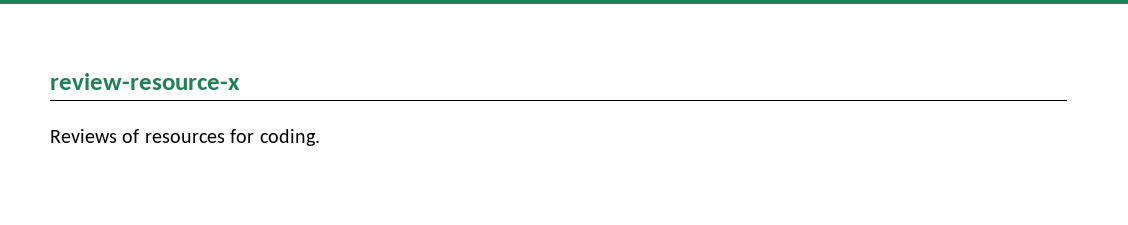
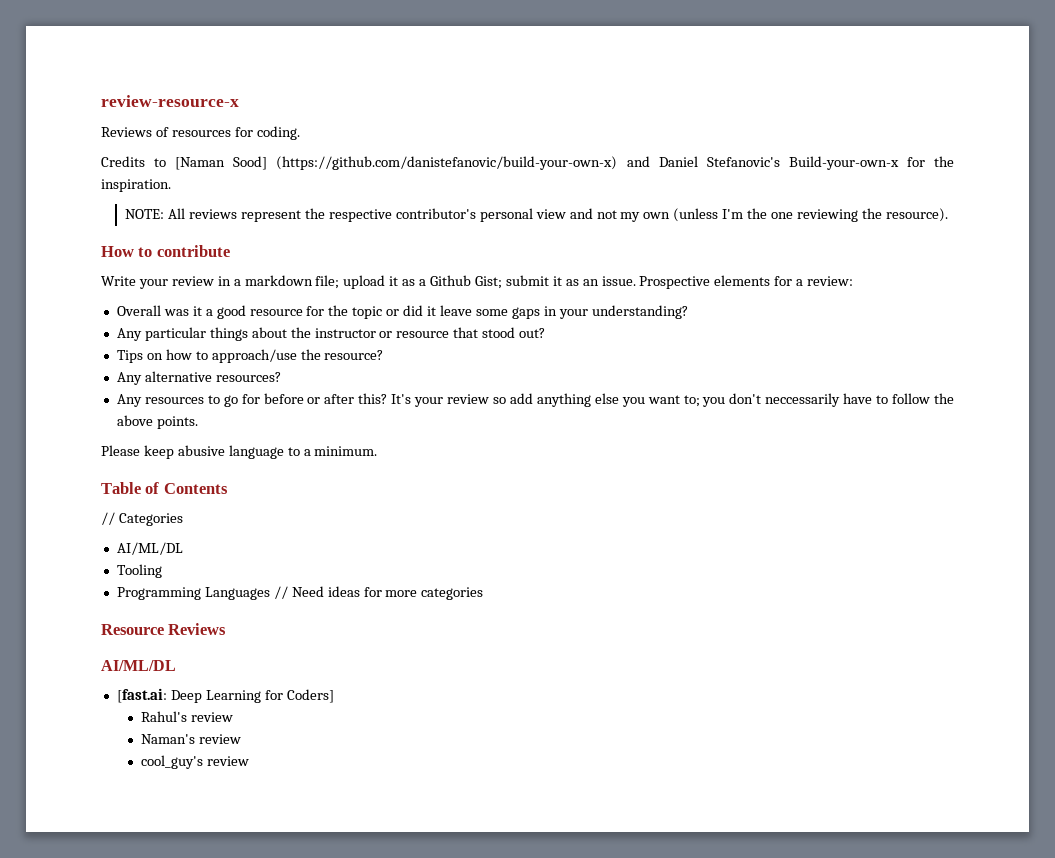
(320, 137) none -> [101,156,955,170] [101,179,171,192] [125,208,948,222] [101,245,230,257] [101,275,854,289] [116,305,688,319] [116,327,546,341] [116,349,384,363] [116,371,281,385] [116,393,955,407] [116,415,198,429] [101,445,378,459] [101,482,228,494] [101,512,183,526] [116,542,183,555] [116,564,162,578] [116,586,484,600] [101,623,227,635] [101,660,176,671] [116,688,334,703] [141,711,234,722] [141,734,242,744] [141,755,250,769] // Credits to [Naman Sood] (https://github.com/danistefanovic/build-your-own-x) and Daniel Stefanovic's Build-your-own-x for the inspiration. // NOTE: All reviews represent the respective contributor's personal view and not my own (unless I'm the one reviewing the resource). // How to contribute // Write your review in a markdown file; upload it as a Github Gist; submit it as an issue. Prospective elements for a review: // Overall was it a good resource for the topic or did it leave some gaps in your understanding? // Any particular things about the instructor or resource that stood out? // Tips on how to approach/use the resource? // Any alternative resources? // Any resources to go for before or after this? It's your review so add anything else you want to; you don't neccessarily have to follow the above points. // Please keep abusive language to a minimum. // Table of Contents // // Categories // AI/ML/DL // Tooling // Programming Languages // Need ideas for more categories // Resource Reviews // AI/ML/DL // [fast.ai: Deep Learning for Coders] // Rahul's review // Naman's review // cool_guy's review

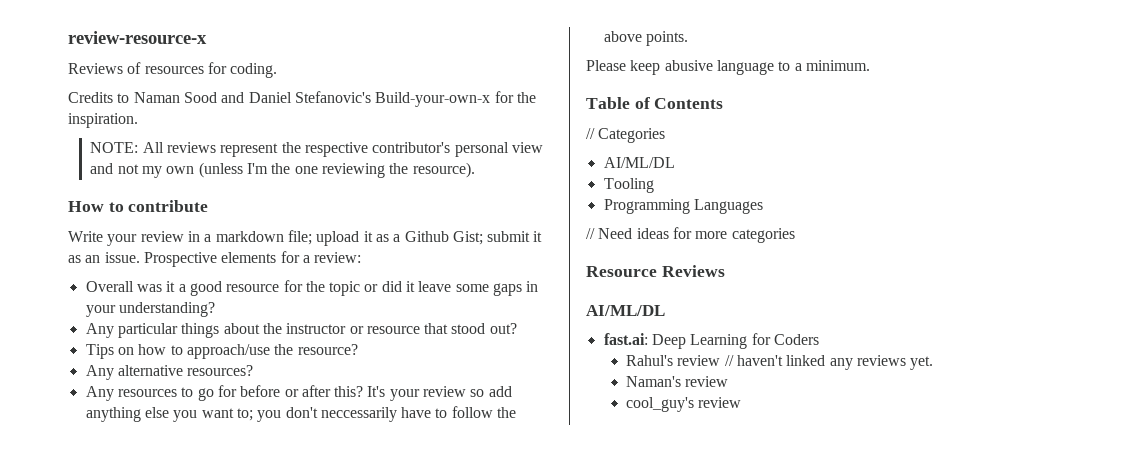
[175,156,618,170] [Naman Sood] (https://github.com/danistefanovic/build-your-own-x) -> [133,92,217,103] Naman Sood
(270, 593) none -> (763, 206) //
[116,688,167,703] [fast.ai: -> [603,333,648,345] fast.ai:
[286,689,334,703] Coders] -> [773,334,819,345] Coders
(234, 717) none -> [724,355,934,370] // haven't linked any reviews yet.

